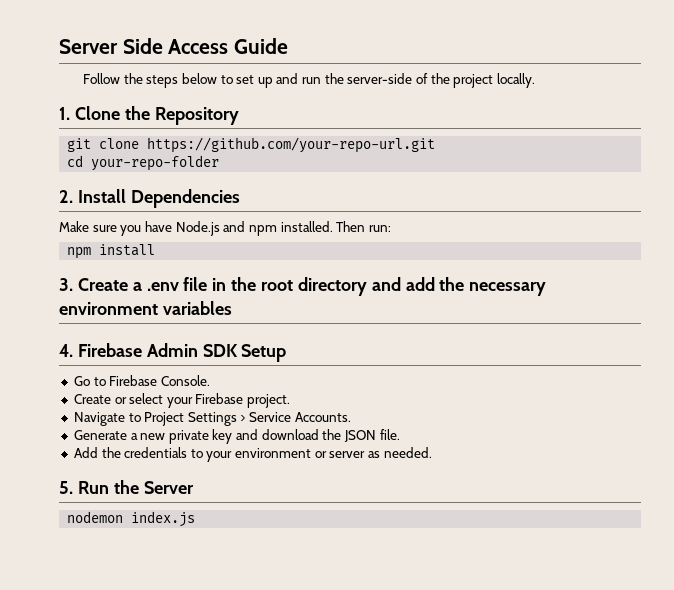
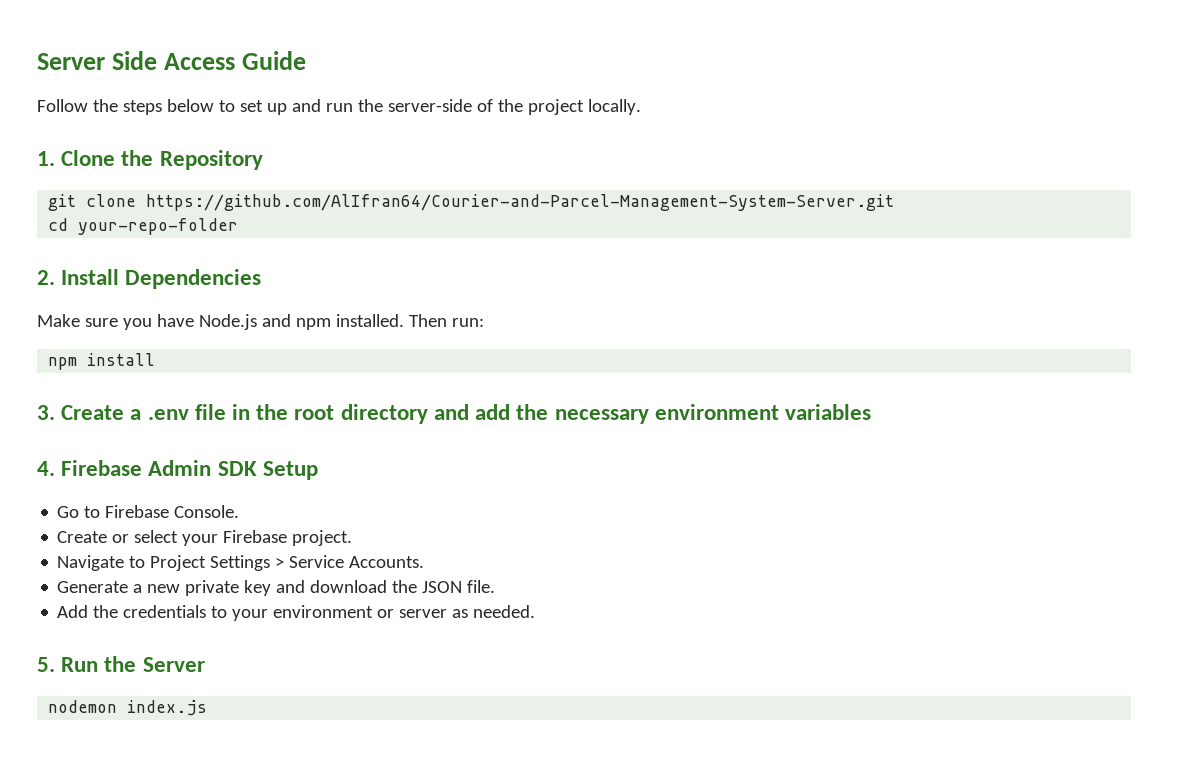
[147,137,436,153] https://github.com/your-repo-url.git -> [146,194,895,211] https://github.com/AlIfran64/Courier-and-Parcel-Management-System-Server.git

